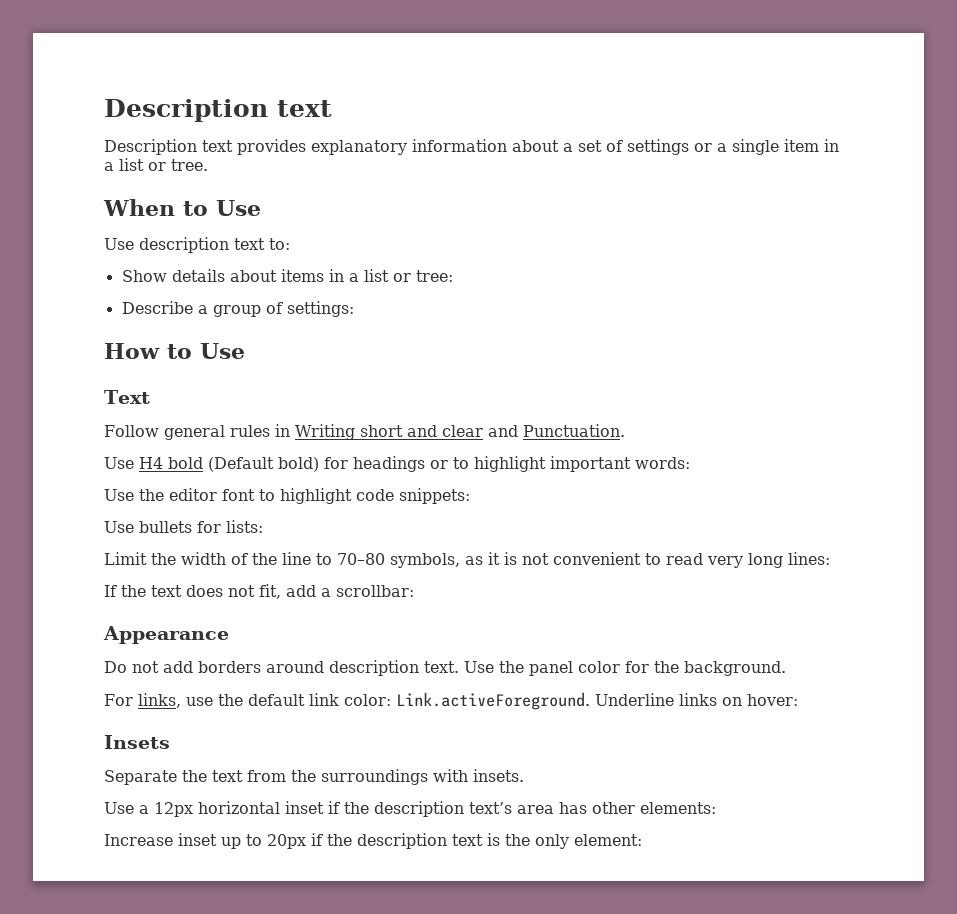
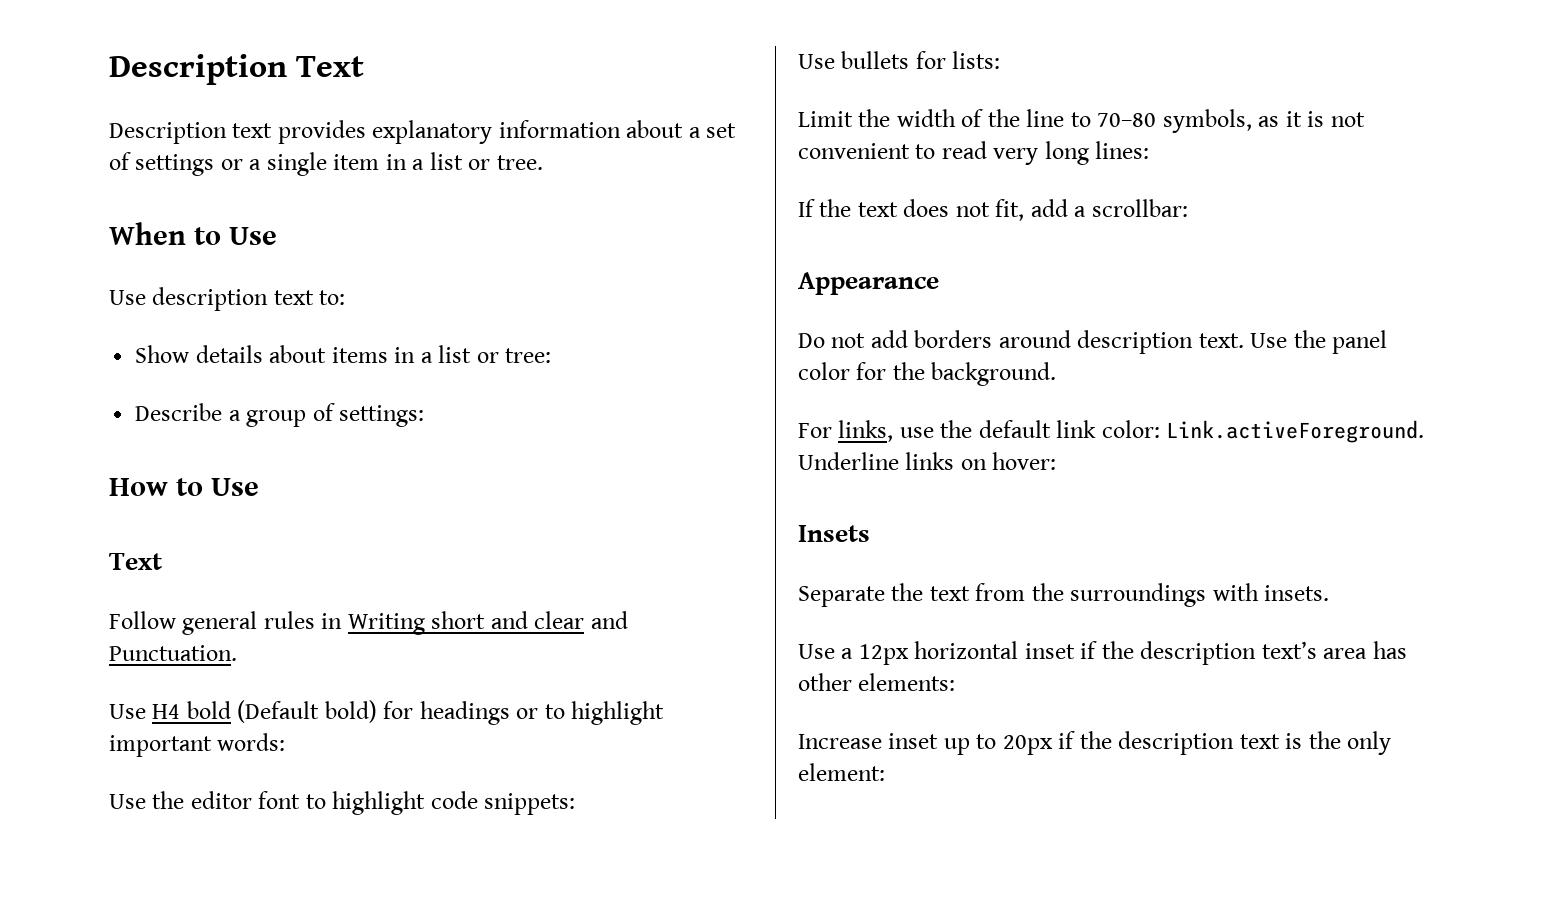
[104,99,332,122] Description text -> [109,54,365,85] Description Text

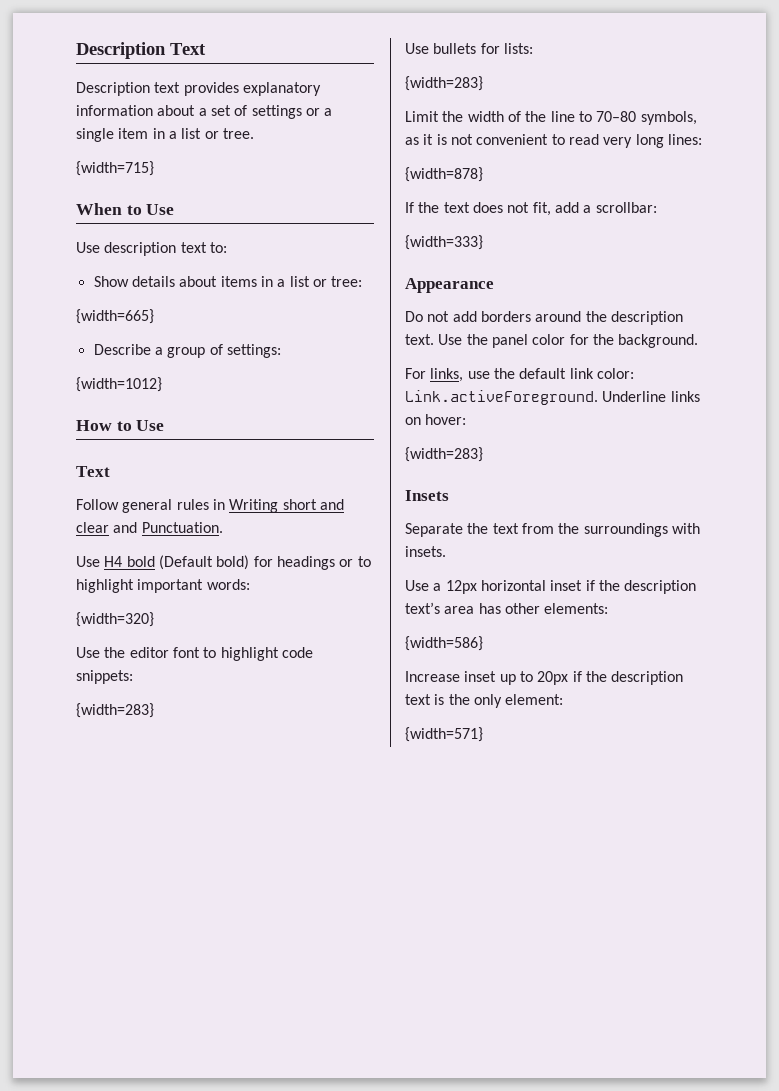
(543, 162) none -> [76,161,154,176] // {width=715}
(552, 355) none -> [76,309,154,324] // {width=665}
(425, 416) none -> [76,377,162,392] // {width=1012}
(286, 742) none -> [76,612,154,627] // {width=320}
(576, 804) none -> [76,703,154,718] // {width=283}
(1001, 60) none -> [405,76,483,91] // {width=283}
(1150, 150) none -> [405,167,483,182] // {width=878}
(1188, 208) none -> [405,235,483,250] // {width=333}
(1071, 339) none -> [585,311,607,322] the
(1057, 461) none -> [405,447,483,462] // {width=283}
(956, 682) none -> [405,636,483,651] // {width=586}
(885, 772) none -> [405,727,483,742] // {width=571}

